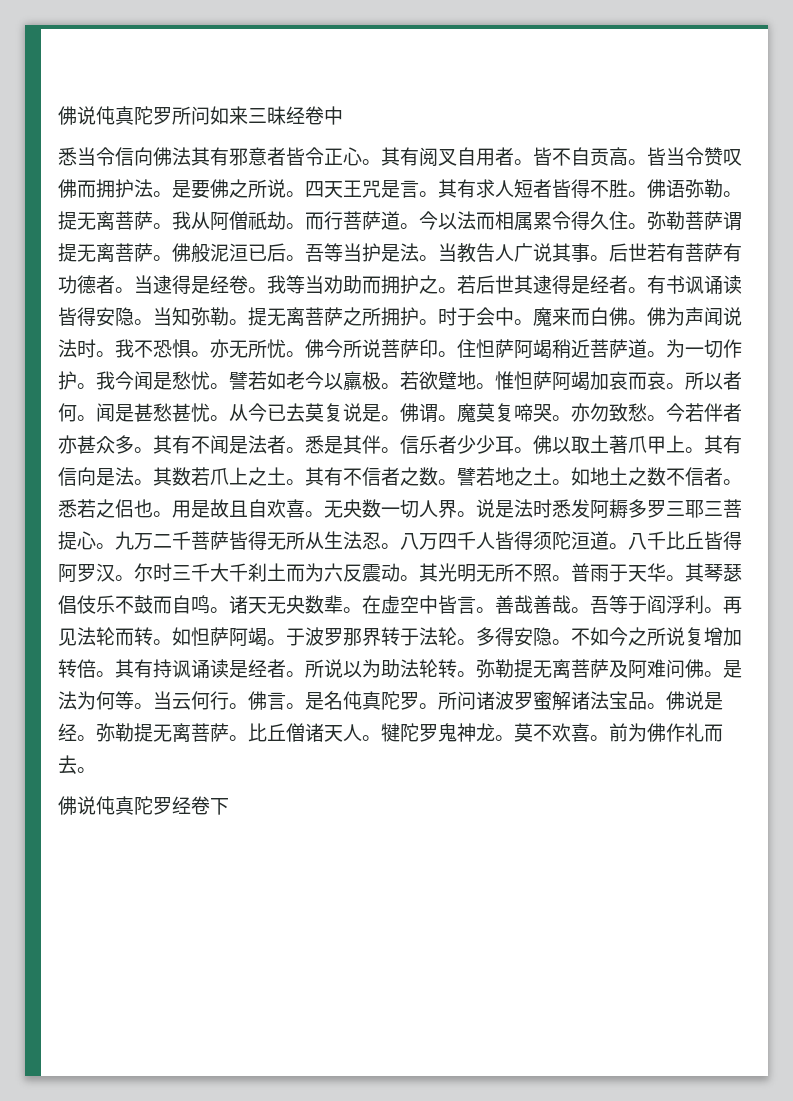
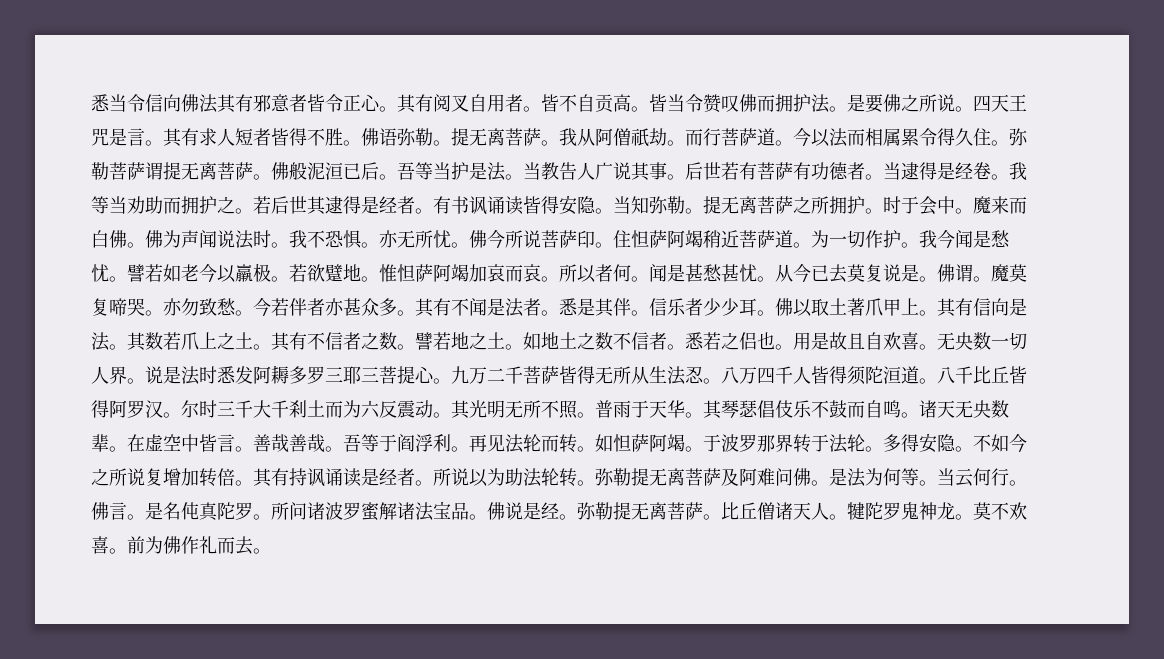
[58,106,343,125] 佛说伅真陀罗所问如来三昧经卷中 // -> (91, 103) none
[58,796,229,815] // 佛说伅真陀罗经卷下 -> (271, 551) none

